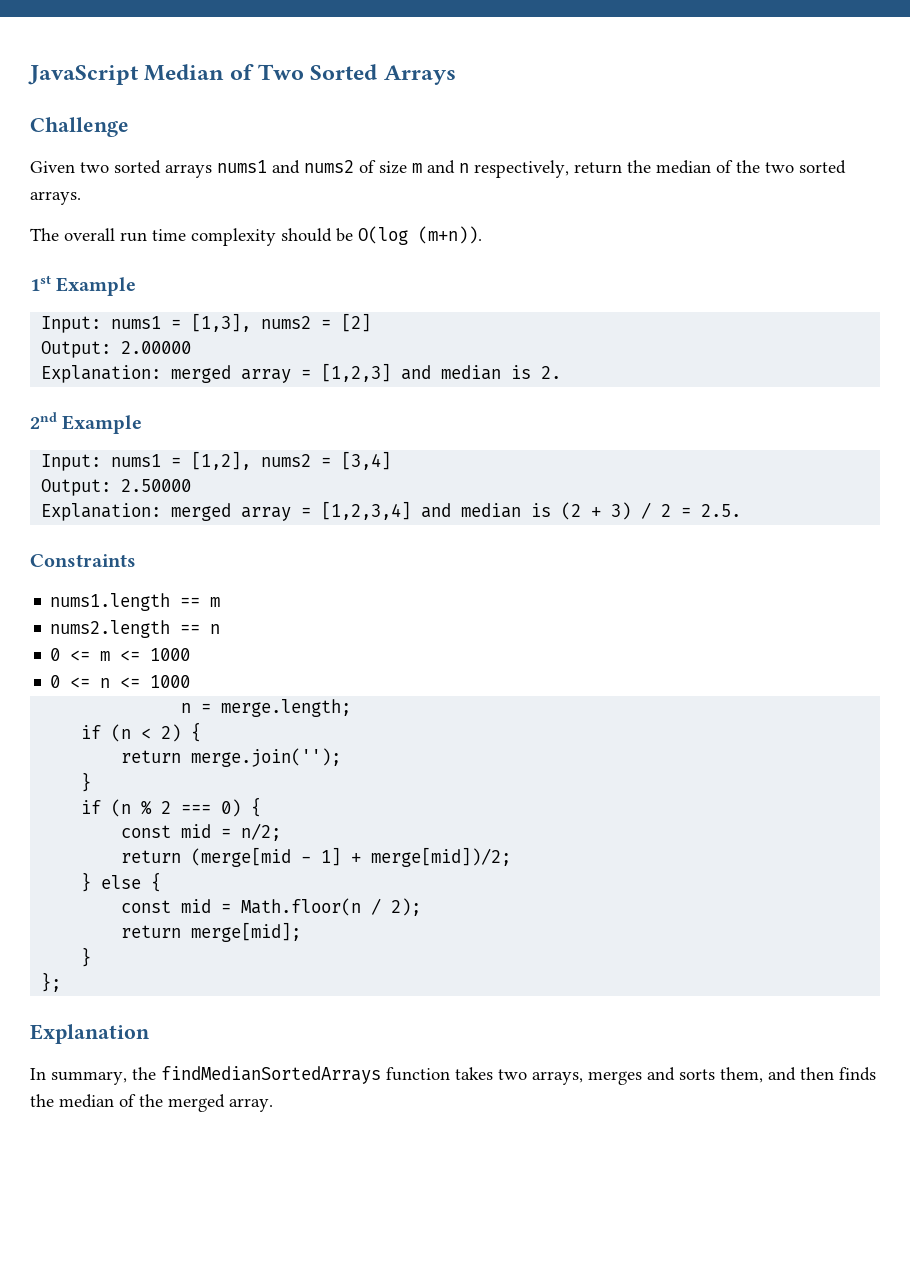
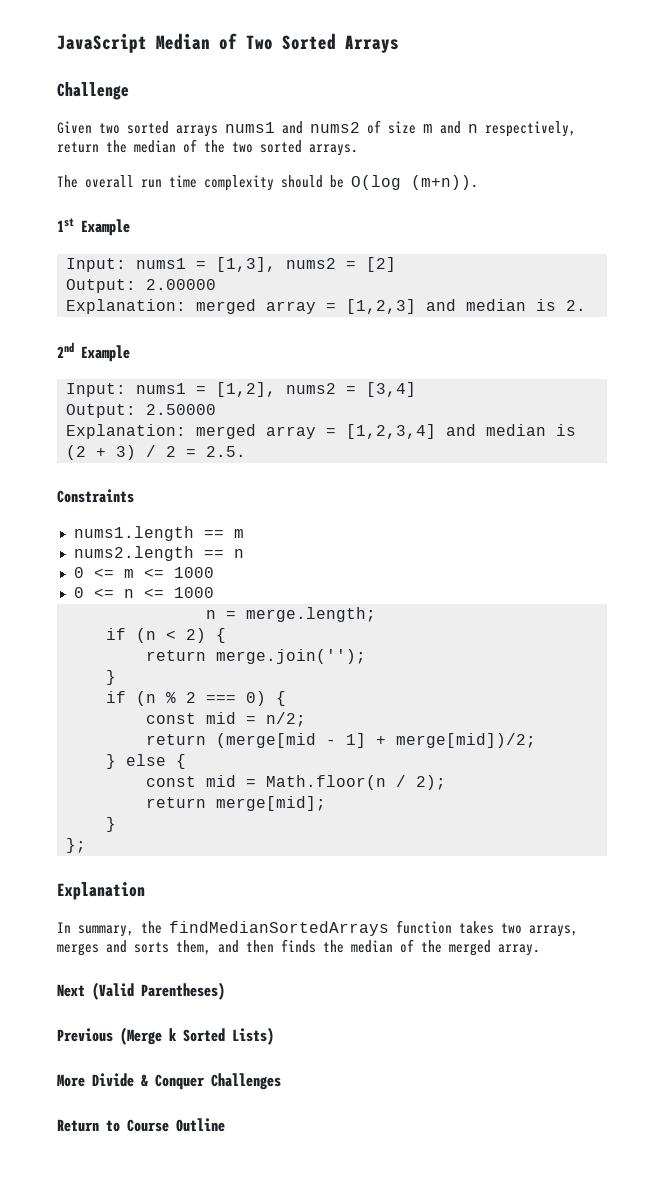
(273, 1105) none -> [57,982,225,1000] [57,1027,274,1045] [57,1073,281,1090] [57,1118,225,1132] // Next (Valid Parentheses) // Previous (Merge k Sorted Lists) // More Divide & Conquer Challenges // Return to Course Outline

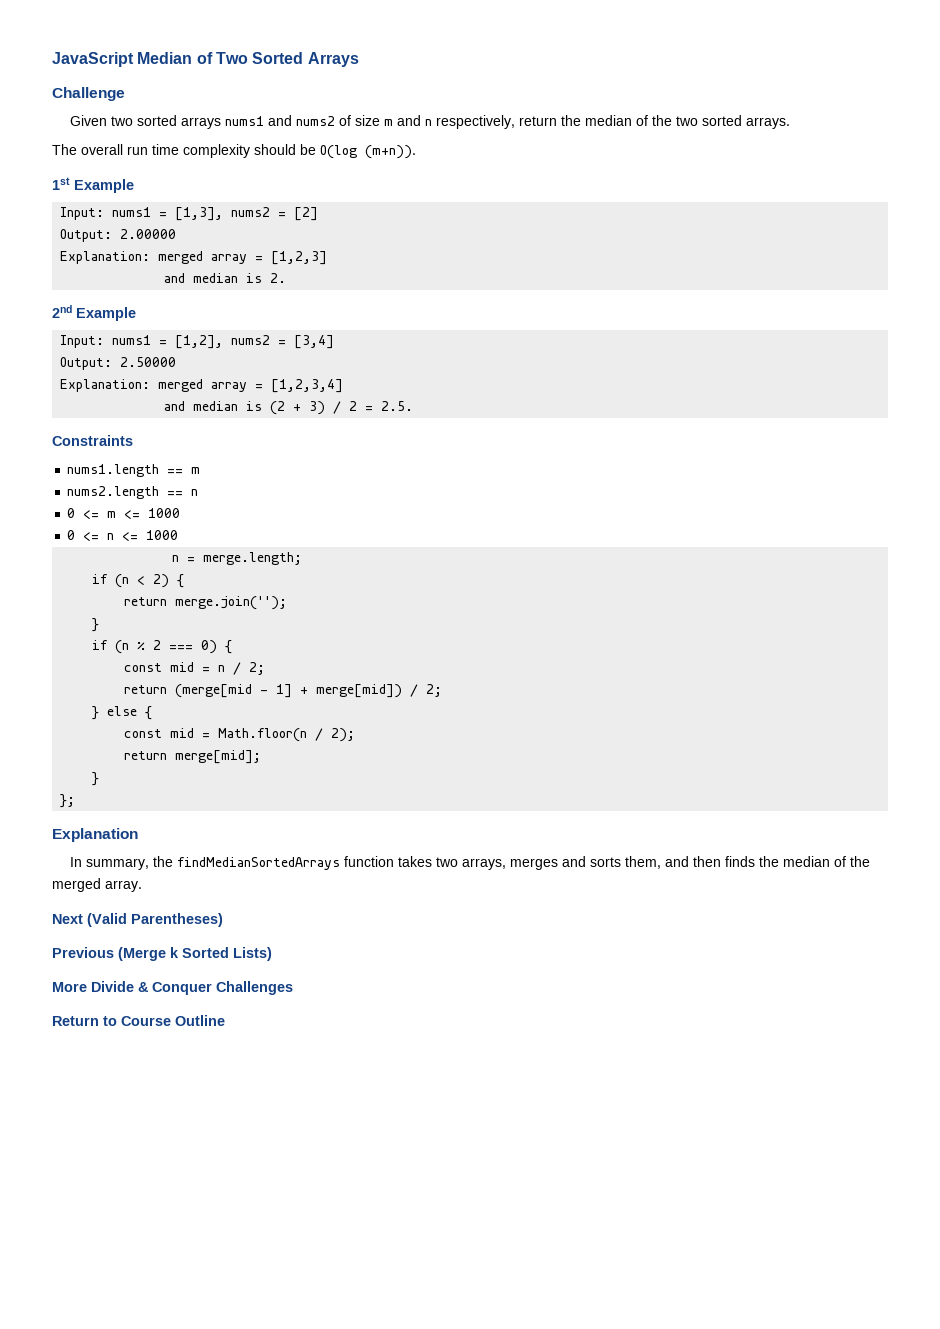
(416, 306) none -> (328, 258) //
(436, 431) none -> (344, 386) //
[266,712,306,727] n/2; -> [218,662,266,675] n / 2;
[396,733,536,748] merge[mid])/2; -> [316,684,443,698] merge[mid]) / 2;

